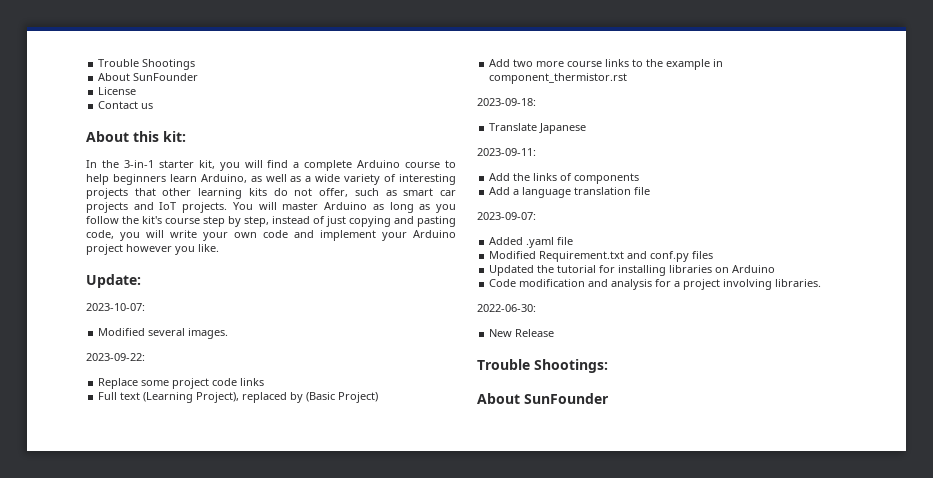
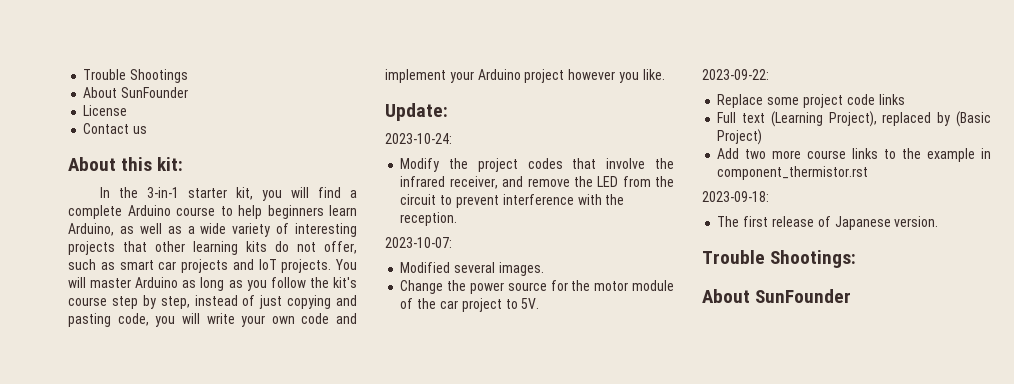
[86,303,145,311] [98,328,229,339] 2023-10-07: // Modified several images. -> [385,133,452,144] [400,158,674,172] [400,176,674,189] [400,194,625,208] [400,212,458,226] [385,237,452,248] [400,262,544,276] [400,280,674,294] [400,298,540,312] 2023-10-24: // Modify the project codes that involve the infrared receiver, and remove the LED from the circuit to prevent interference with the reception. // 2023-10-07: // Modified several images. // Change the power source for the motor module of the car project to 5V.
[489,123,587,134] [477,148,536,156] [489,173,640,184] [489,187,651,198] [477,212,536,220] [489,237,574,248] [489,251,714,262] [489,265,776,276] [489,279,822,290] [477,304,536,312] [489,329,555,337] Translate Japanese // 2023-09-11: // Add the links of components // Add a language translation file // 2023-09-07: // Added .yaml file // Modified Requirement.txt and conf.py files // Updated the tutorial for installing libraries on Arduino // Code modification and analysis for a project involving libraries. // 2022-06-30: // New Release -> [717,216,939,230] The first release of Japanese version.

